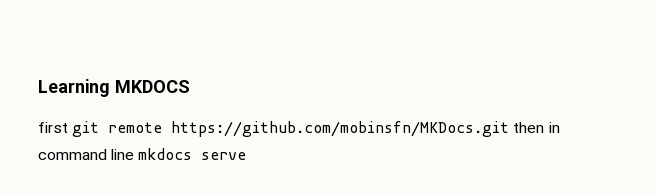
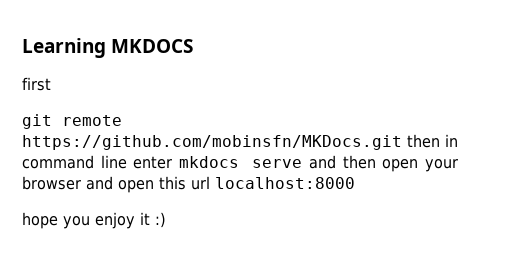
(68, 127) none -> (51, 84) //
(135, 154) none -> [133,156,173,169] enter
(247, 156) none -> [309,155,459,172] [22,176,355,193] [22,212,166,229] and then open your browser and open this url localhost:8000 // hope you enjoy it :)

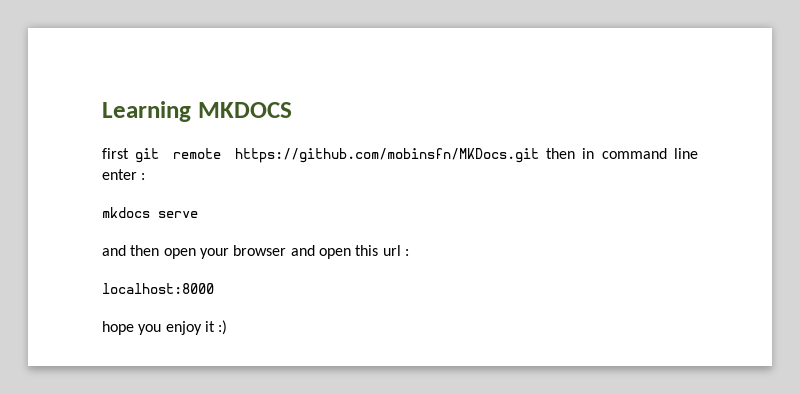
(51, 84) // -> (129, 153) none
(173, 162) none -> [141,173,146,180] : //
(303, 163) none -> (198, 214) //
(210, 183) none -> [404,249,409,256] : //

